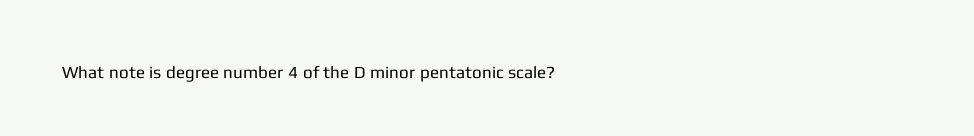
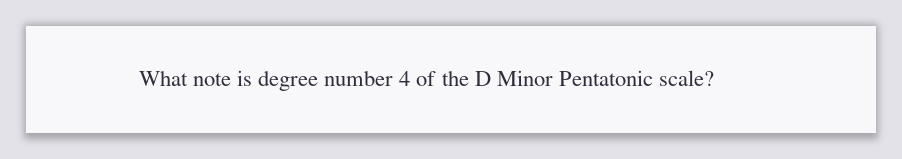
[370,66,504,82] minor pentatonic -> [496,70,653,86] Minor Pentatonic

